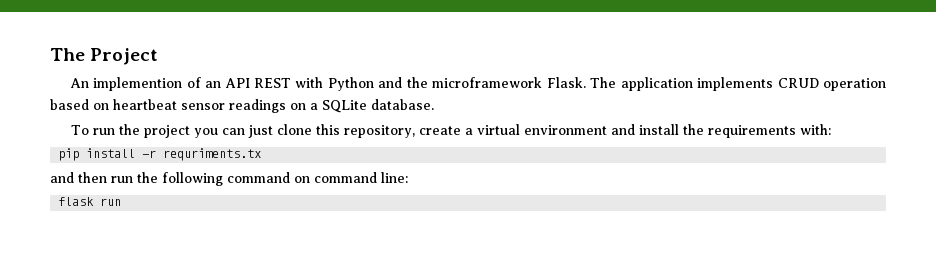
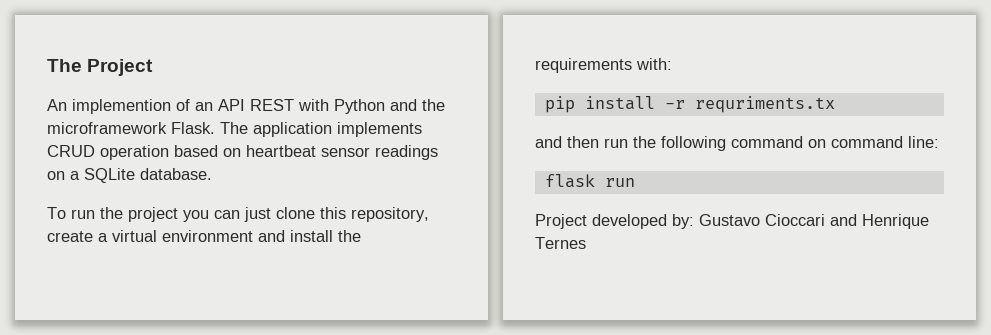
(122, 202) none -> [535,214,929,229] [535,237,586,249] // Project developed by: Gustavo Cioccari and Henrique Ternes

